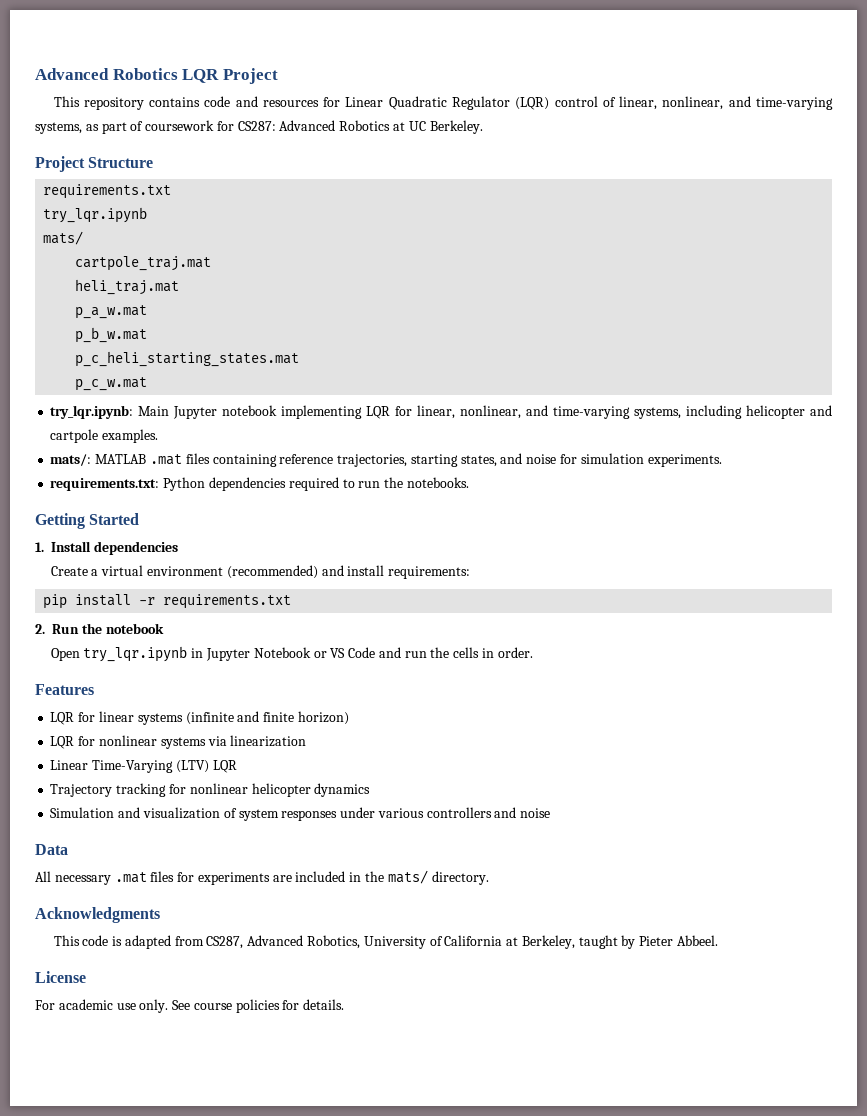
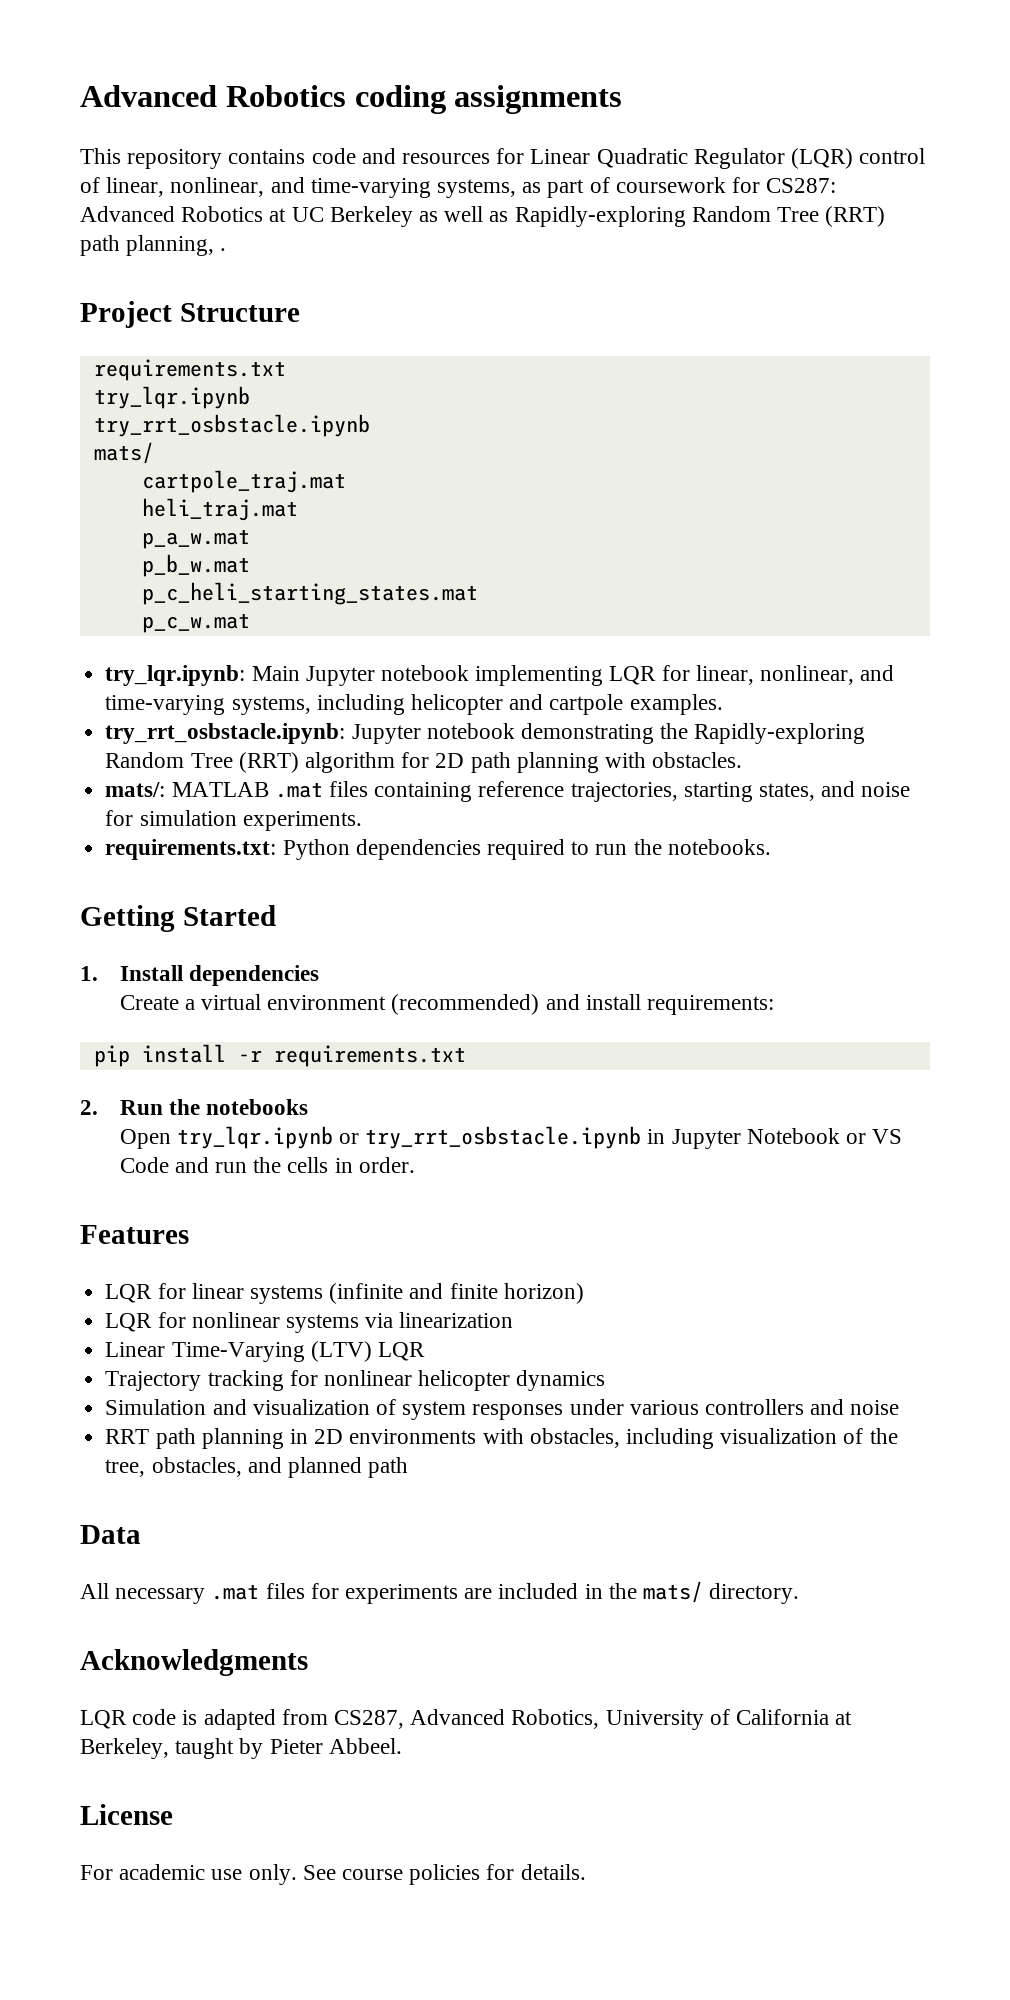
[35,68,278,84] Advanced Robotics LQR Project -> [80,85,623,114] Advanced Robotics coding assignments
[429,120,483,134] Berkeley. -> [329,206,886,227] [80,235,227,256] Berkeley as well as Rapidly-exploring Random Tree (RRT) path planning, .
(148, 215) none -> [93,414,370,437] // try_rrt_osbstacle.ipynb
(159, 436) none -> [105,723,866,744] [105,752,743,773] // try_rrt_osbstacle.ipynb: Jupyter notebook demonstrating the Rapidly-exploring Random Tree (RRT) algorithm for 2D path planning with obstacles.
[105,623,164,634] notebook -> [206,1099,309,1115] notebooks
(188, 654) none -> [339,1126,642,1149] or try_rrt_osbstacle.ipynb
(551, 813) none -> [105,1428,898,1449] [105,1457,409,1478] // RRT path planning in 2D environments with obstacles, including visualization of the tree, obstacles, and planned path
[53,935,80,946] This -> [80,1710,127,1729] LQR

